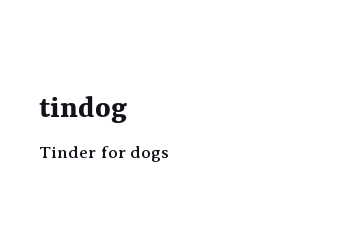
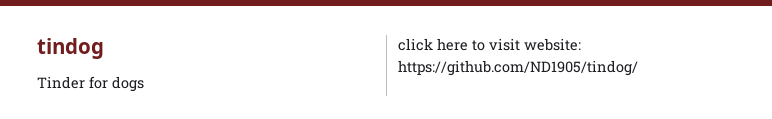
(170, 154) none -> [398,38,581,51] [398,60,638,76] // click here to visit website: https://github.com/ND1905/tindog/

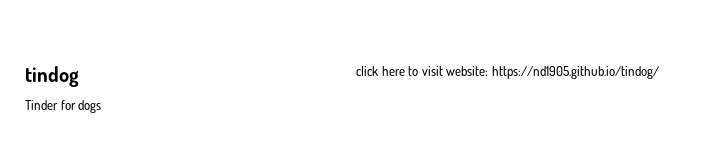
[398,60,638,76] https://github.com/ND1905/tindog/ -> [491,66,659,79] https://nd1905.github.io/tindog/

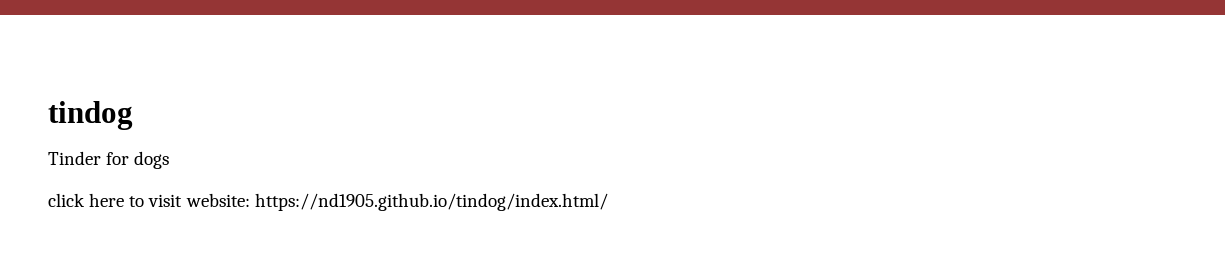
[491,66,659,79] https://nd1905.github.io/tindog/ -> [254,193,608,211] https://nd1905.github.io/tindog/index.html/

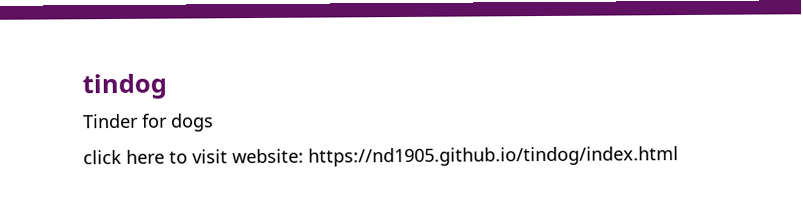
[254,193,608,211] https://nd1905.github.io/tindog/index.html/ -> [308,146,679,167] https://nd1905.github.io/tindog/index.html

